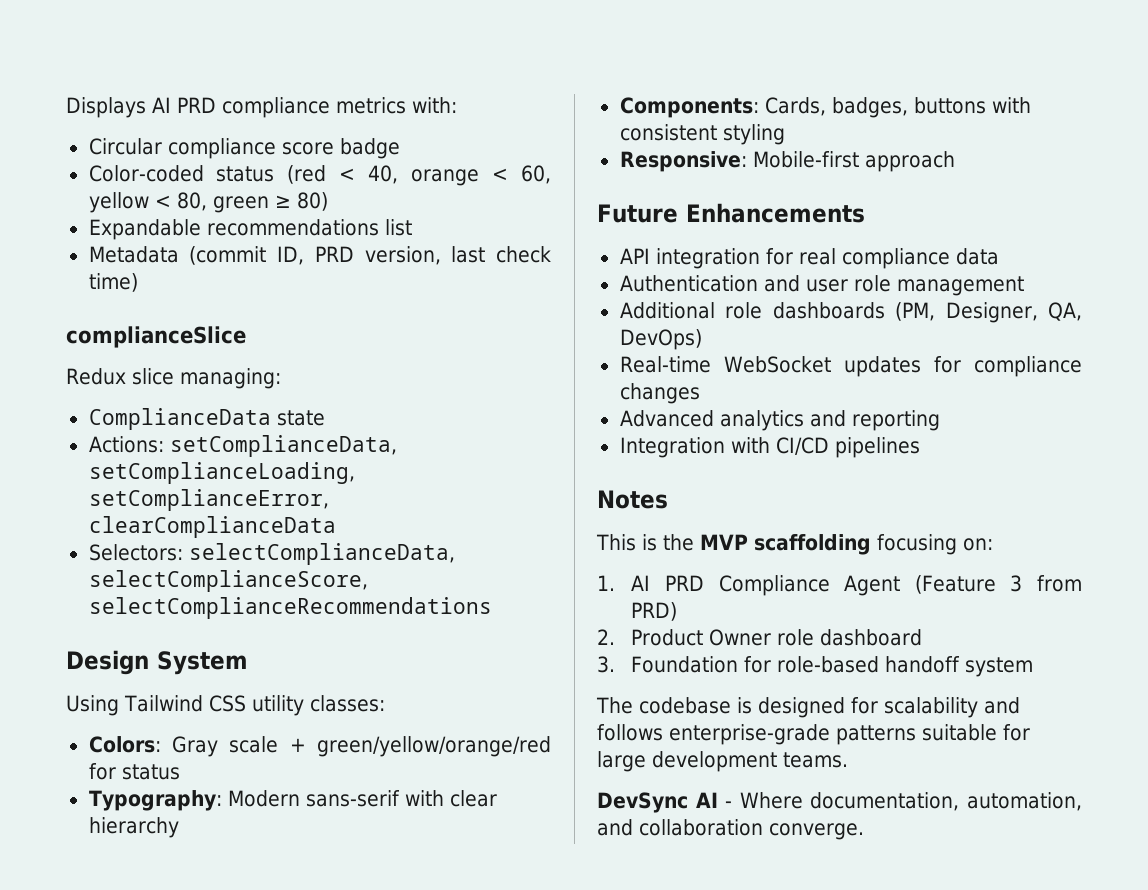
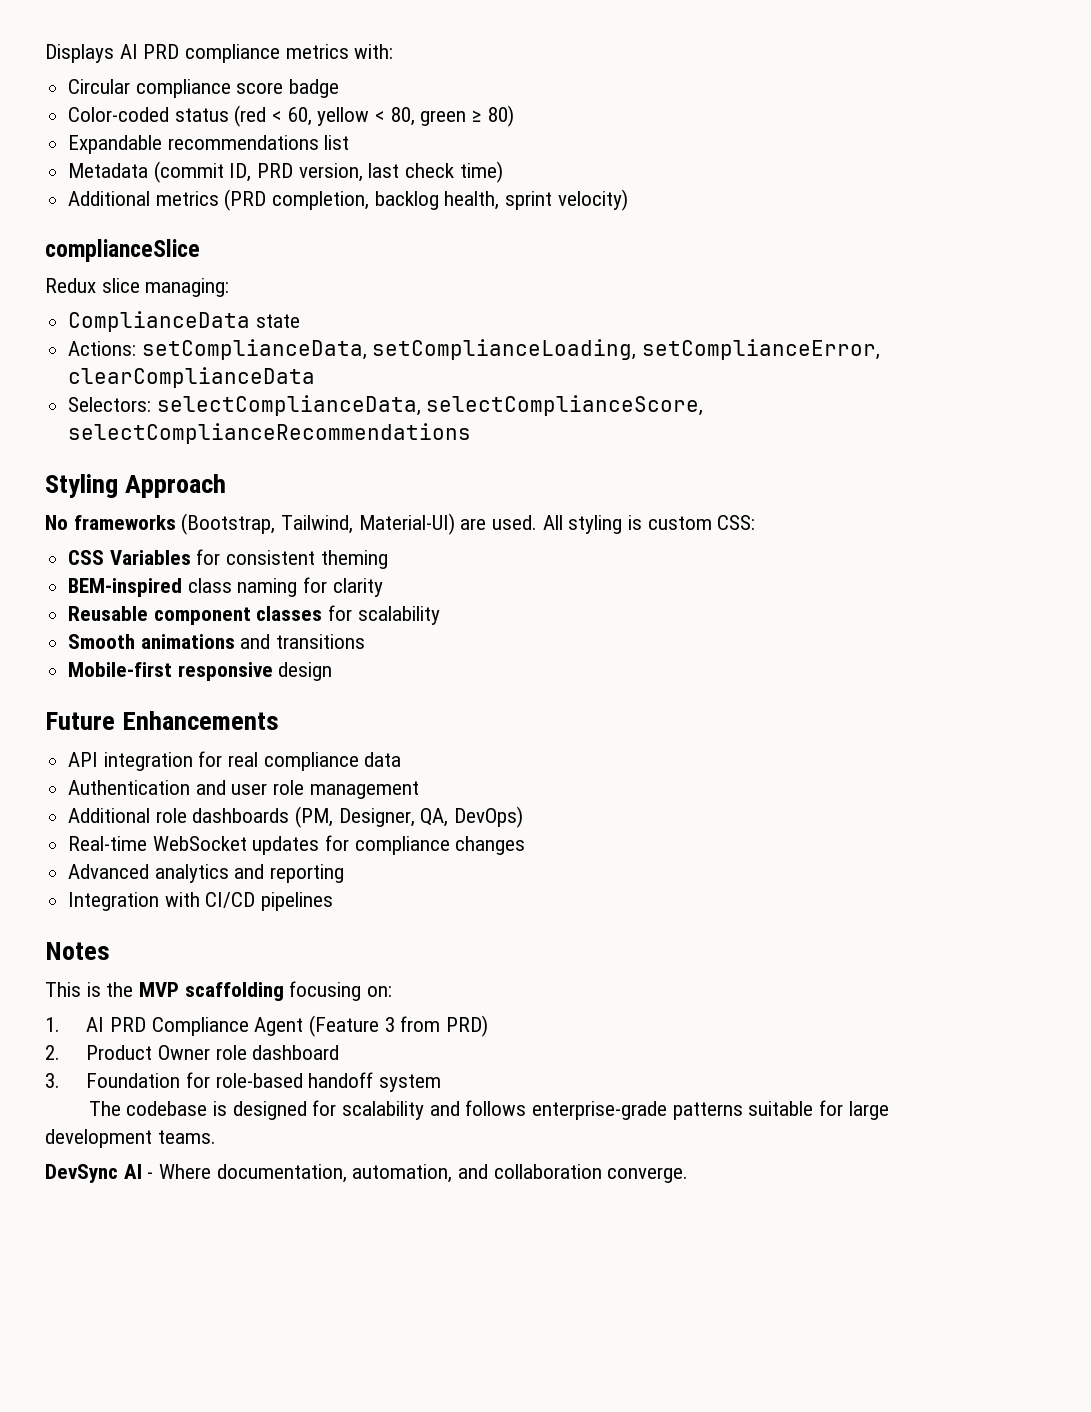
[368,165,509,186] 40, orange < -> (283, 116) none
(138, 282) none -> [68,189,628,211] // Additional metrics (PRD completion, backlog health, sprint velocity)
[66,650,248,675] [66,695,385,716] [88,736,551,757] [88,763,180,780] [88,790,497,811] [88,817,179,838] [619,97,1031,118] [619,124,785,145] [619,151,955,172] Design System // Using Tailwind CSS utility classes: // Colors: Gray scale + green/yellow/orange/red for status // Typography: Modern sans-serif with clear hierarchy // Components: Cards, badges, buttons with consistent styling // Responsive: Mobile-first approach -> [45,474,227,498] [45,513,756,535] [68,549,388,569] [68,577,383,597] [68,605,440,625] [68,634,366,649] [68,662,333,681] Styling Approach // No frameworks (Bootstrap, Tailwind, Material-UI) are used. All styling is custom CSS: // CSS Variables for consistent theming // BEM-inspired class naming for clarity // Reusable component classes for scalability // Smooth animations and transitions // Mobile-first responsive design

